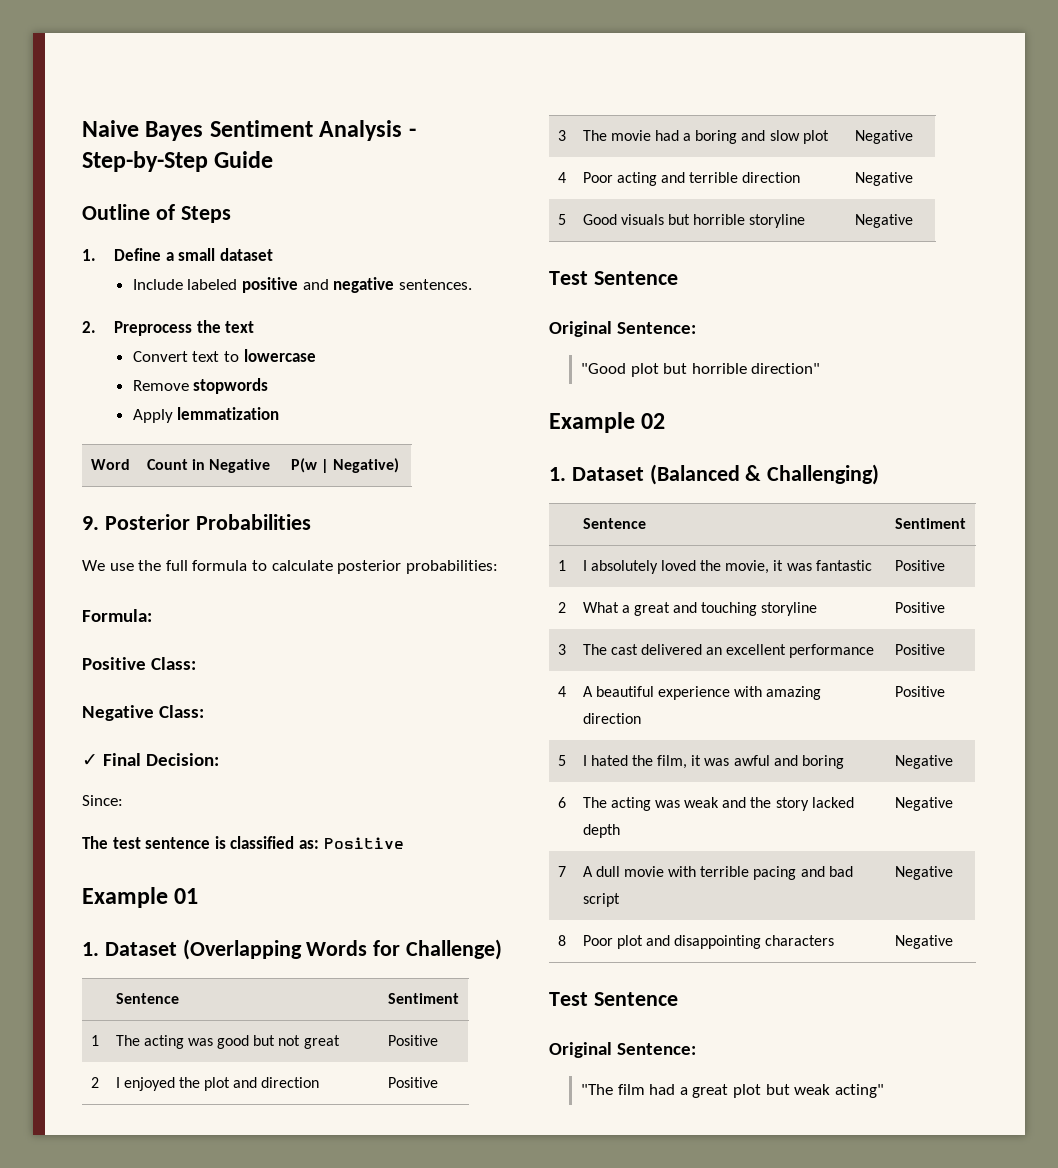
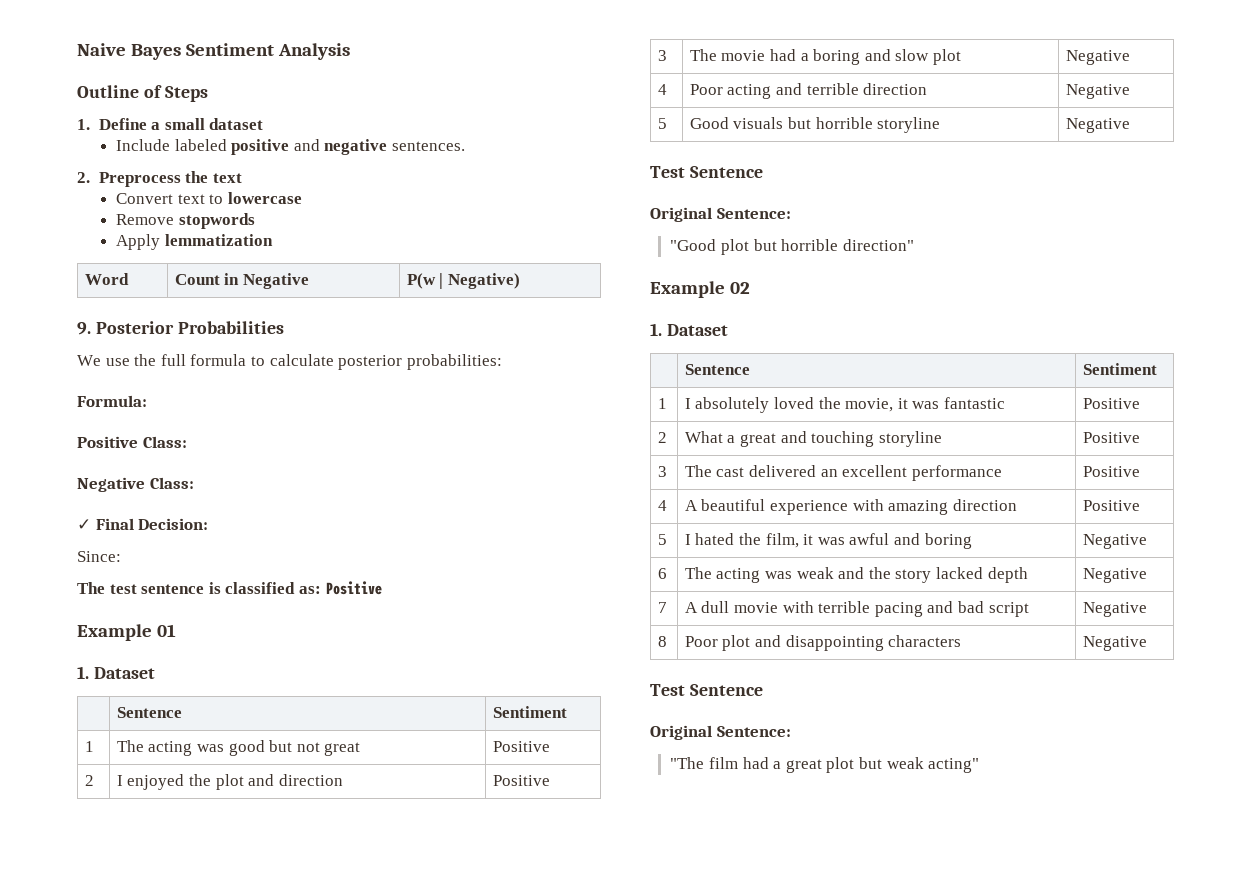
[408,128,416,137] [82,151,274,172] - Step-by-Step Guide -> (351, 51) none
[182,939,503,960] (Overlapping Words for Challenge) -> (155, 673) none
[649,464,880,485] (Balanced & Challenging) -> (728, 330) none

